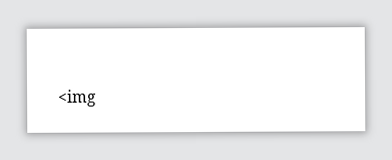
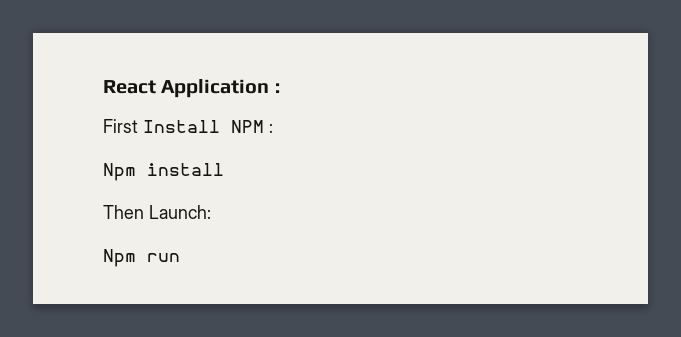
[58,89,97,107] <img -> [103,79,280,98] [103,119,273,133] [103,163,224,181] [103,205,211,219] [103,249,180,267] React Application : // First Install NPM : // Npm install // Then Launch: // Npm run

